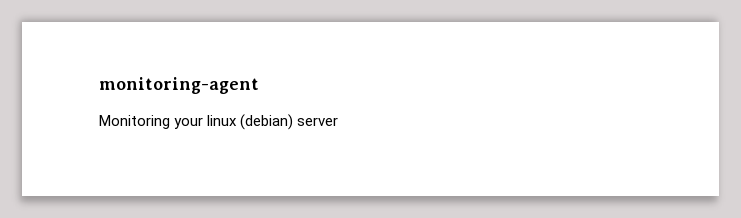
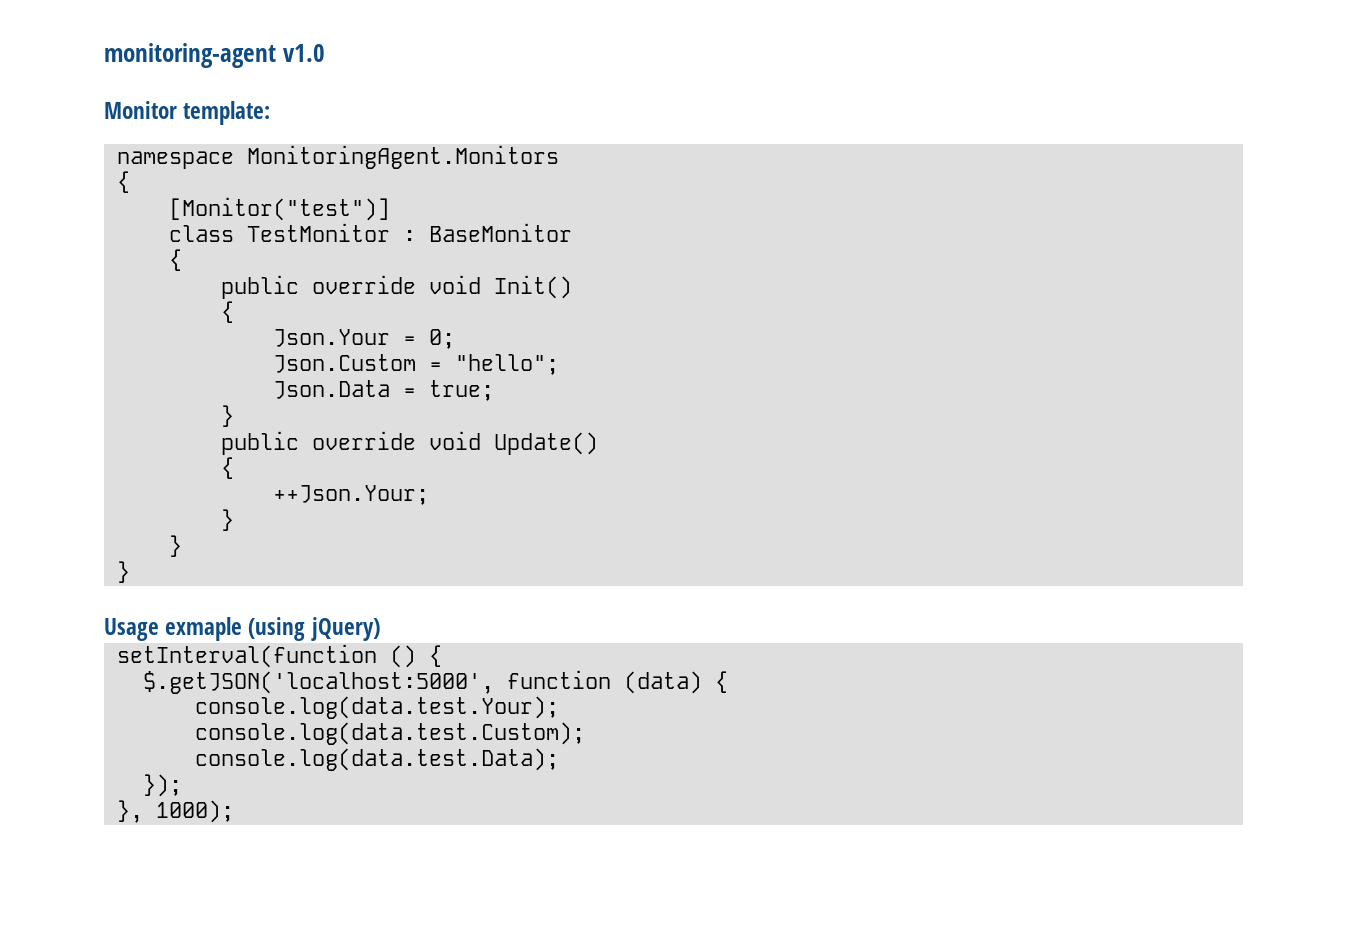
[99,114,339,130] // Monitoring your linux (debian) server -> [282,44,325,62] [104,101,271,125] [116,145,559,169] [116,171,130,193] [168,197,390,221] [168,223,572,242] [168,249,182,271] [220,275,572,299] [220,301,234,323] [272,329,455,349] [272,354,559,375] [272,380,494,401] [220,405,234,427] [220,431,598,455] [220,457,234,479] [272,485,429,505] [220,509,234,531] [168,535,182,557] [116,561,130,583] [104,617,380,641] [116,644,442,668] [142,670,728,694] [194,696,559,719] [194,722,585,745] [194,748,559,771] [142,774,182,797] [116,800,234,823] v1.0 // Monitor template: // namespace MonitoringAgent.Monitors // { // [Monitor("test")] // class TestMonitor : BaseMonitor // { // public override void Init() // { // Json.Your = 0; // Json.Custom = "hello"; // Json.Data = true; // } // public override void Update() // { // ++Json.Your; // } // } // } // Usage exmaple (using jQuery) // setInterval(function () { // $.getJSON('localhost:5000', function (data) { // console.log(data.test.Your); // console.log(data.test.Custom); // console.log(data.test.Data); // }); // }, 1000);

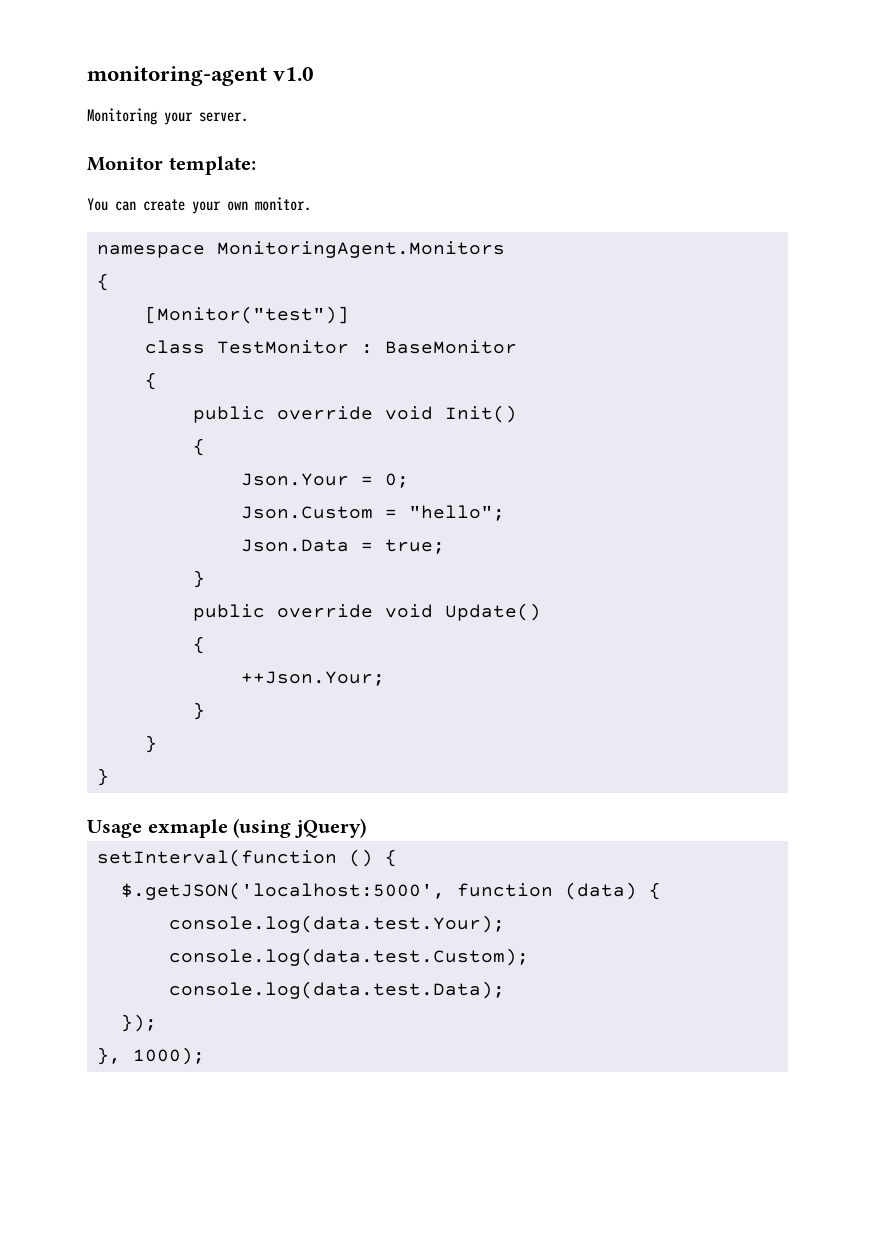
(325, 53) none -> [87,108,248,125] // Monitoring your server.
(271, 113) none -> [87,197,311,214] // You can create your own monitor.

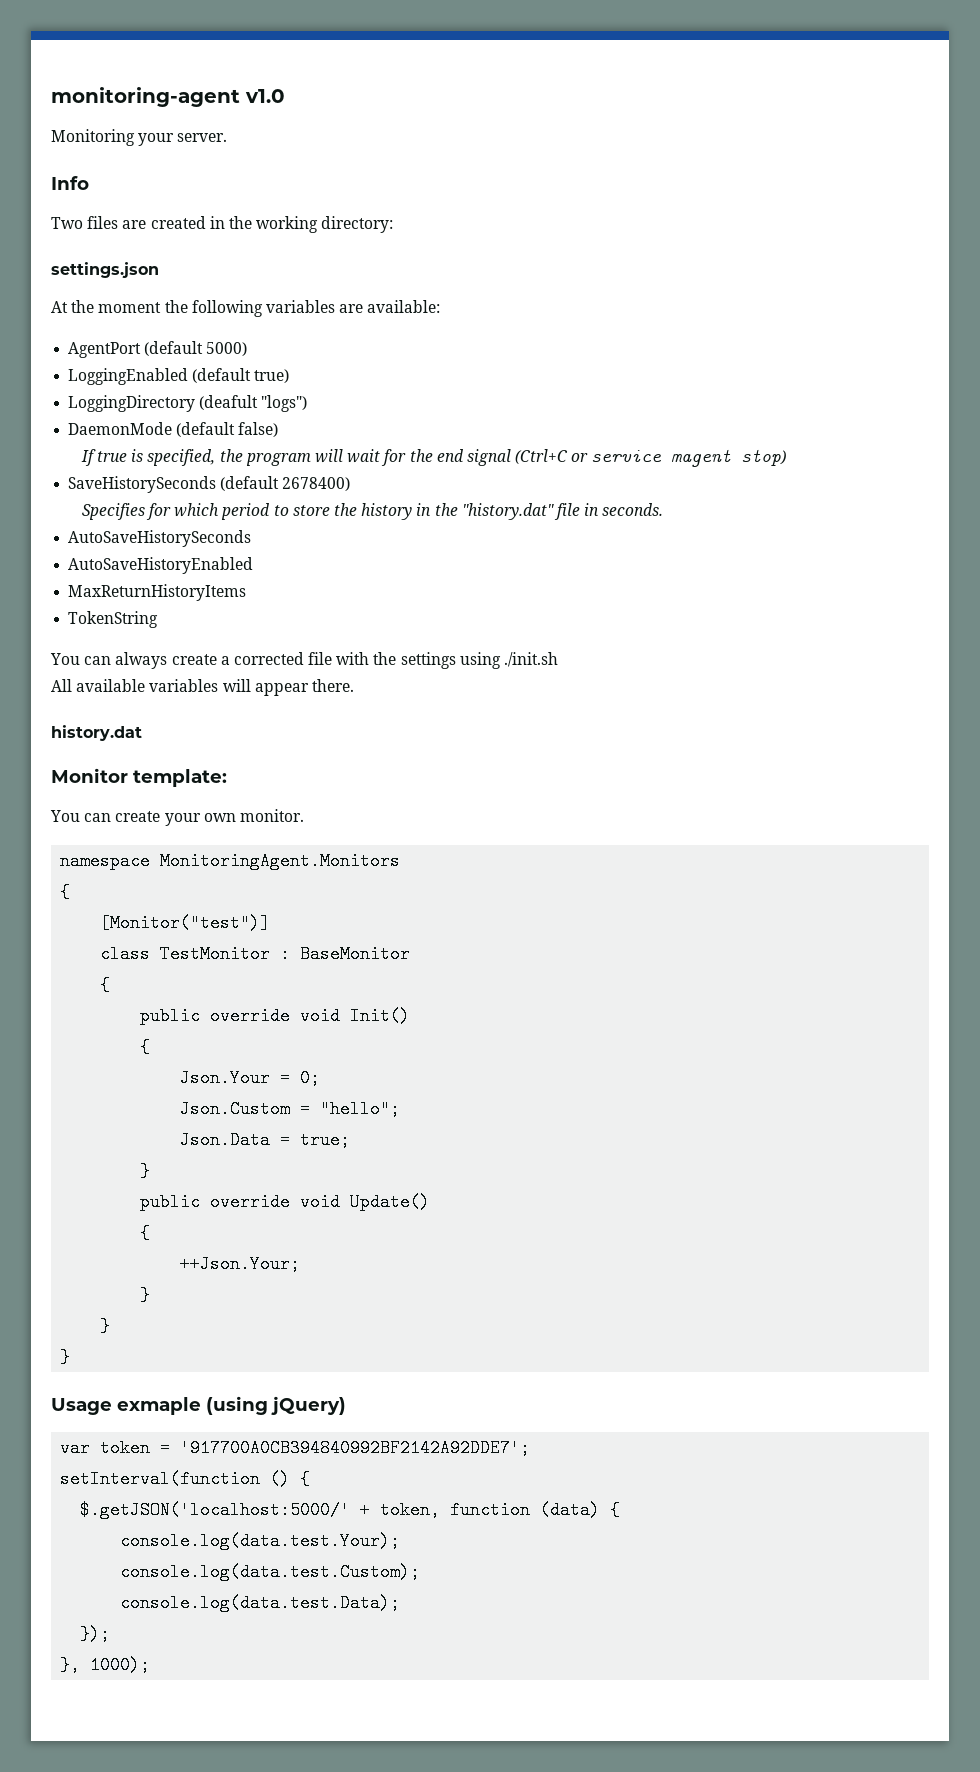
(248, 117) none -> [51,176,89,190] [51,216,394,233] [51,262,159,278] [51,300,441,317] [68,341,248,358] [68,368,290,385] [68,395,308,412] [68,422,279,437] [80,449,787,467] [68,476,351,493] [81,503,664,520] [68,530,252,547] [68,557,254,574] [68,584,247,601] [68,611,159,628] [50,652,559,669] [51,679,354,696] [51,725,142,741] // Info // Two files are created in the working directory: // settings.json // At the moment the following variables are available: // AgentPort (default 5000) // LoggingEnabled (default true) // LoggingDirectory (deafult "logs") // DaemonMode (default false) // If true is specified, the program will wait for the end signal (Ctrl+C or service magent stop) // SaveHistorySeconds (default 2678400) // Specifies for which period to store the history in the "history.dat" file in seconds. // AutoSaveHistorySeconds // AutoSaveHistoryEnabled // MaxReturnHistoryItems // TokenString // You can always create a corrected file with the settings using ./init.sh // All available variables will appear there. // history.dat
(366, 828) none -> [60,1439,531,1457] // var token = '917700A0CB394840992BF2142A92DDE7';
[120,882,445,900] $.getJSON('localhost:5000', -> [80,1501,441,1519] $.getJSON('localhost:5000/' + token,

